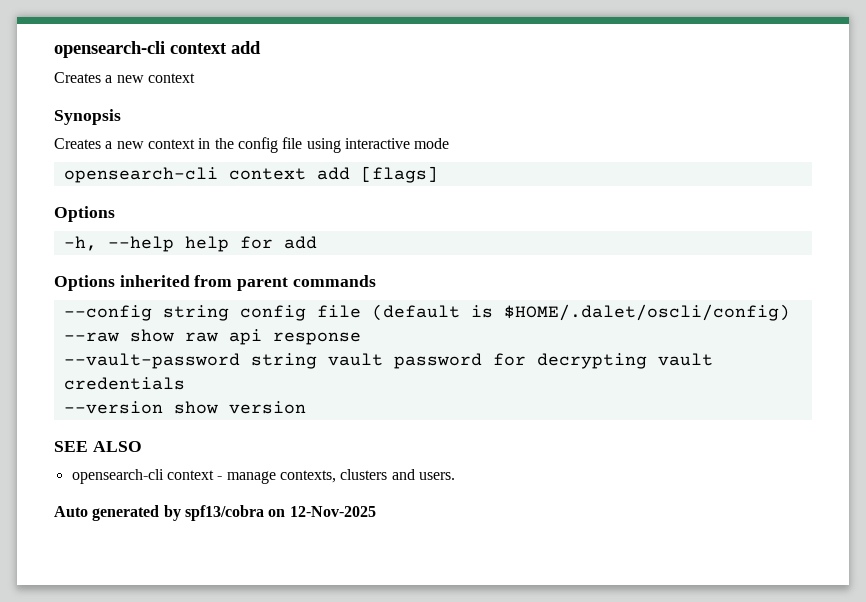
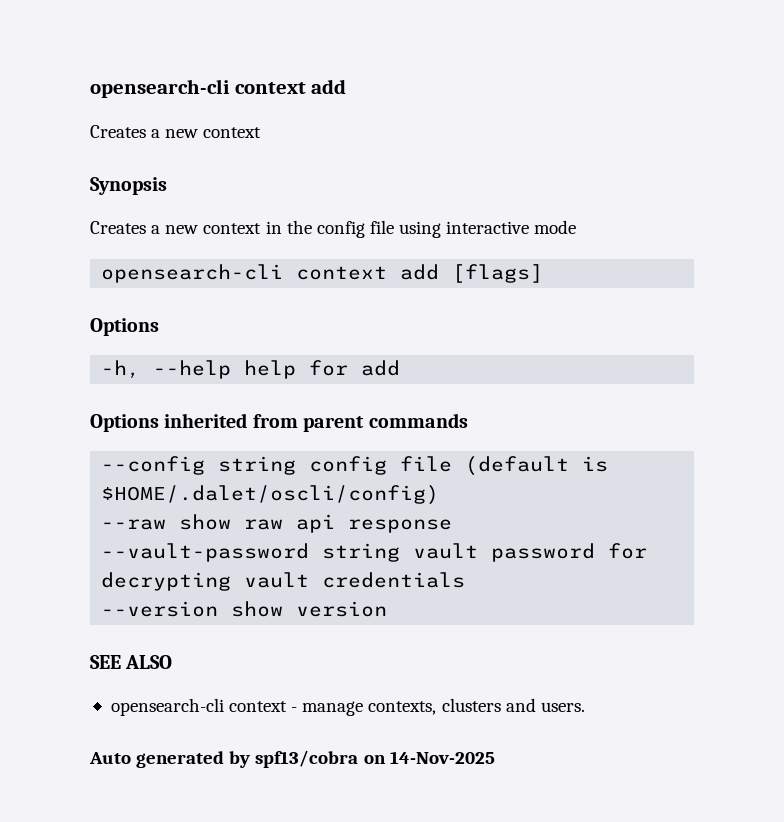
[289,506,376,517] 12-Nov-2025 -> [389,751,495,764] 14-Nov-2025

